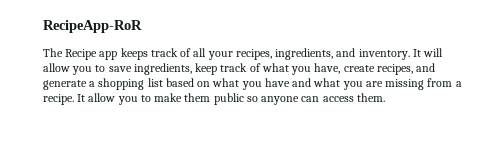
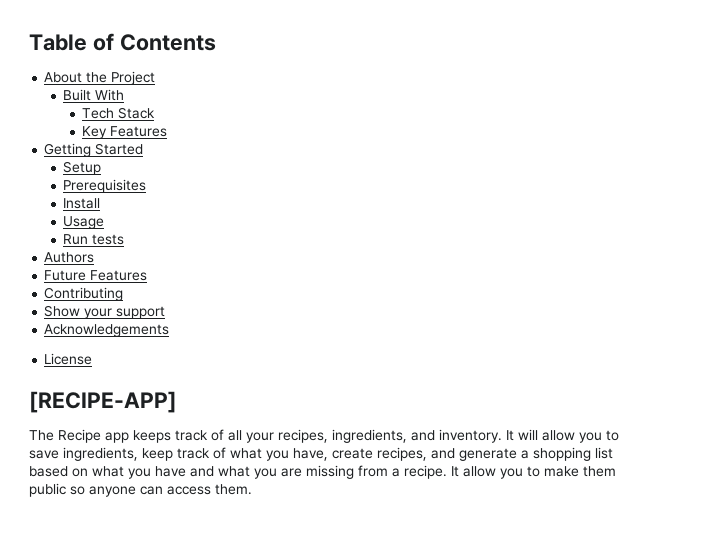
[43,20,142,33] RecipeApp-RoR -> [29,33,216,51] [44,71,156,85] [63,89,125,101] [82,107,156,119] [82,126,168,139] [44,143,144,157] [63,161,102,175] [63,179,147,193] [63,198,101,209] [63,216,105,229] [63,234,125,245] [44,252,95,263] [44,270,148,281] [44,287,124,301] [44,305,166,319] [44,324,170,337] [44,353,93,365] [29,391,177,413] Table of Contents // About the Project // Built With // Tech Stack // Key Features // Getting Started // Setup // Prerequisites // Install // Usage // Run tests // Authors // Future Features // Contributing // Show your support // Acknowledgements // License // [RECIPE-APP]

